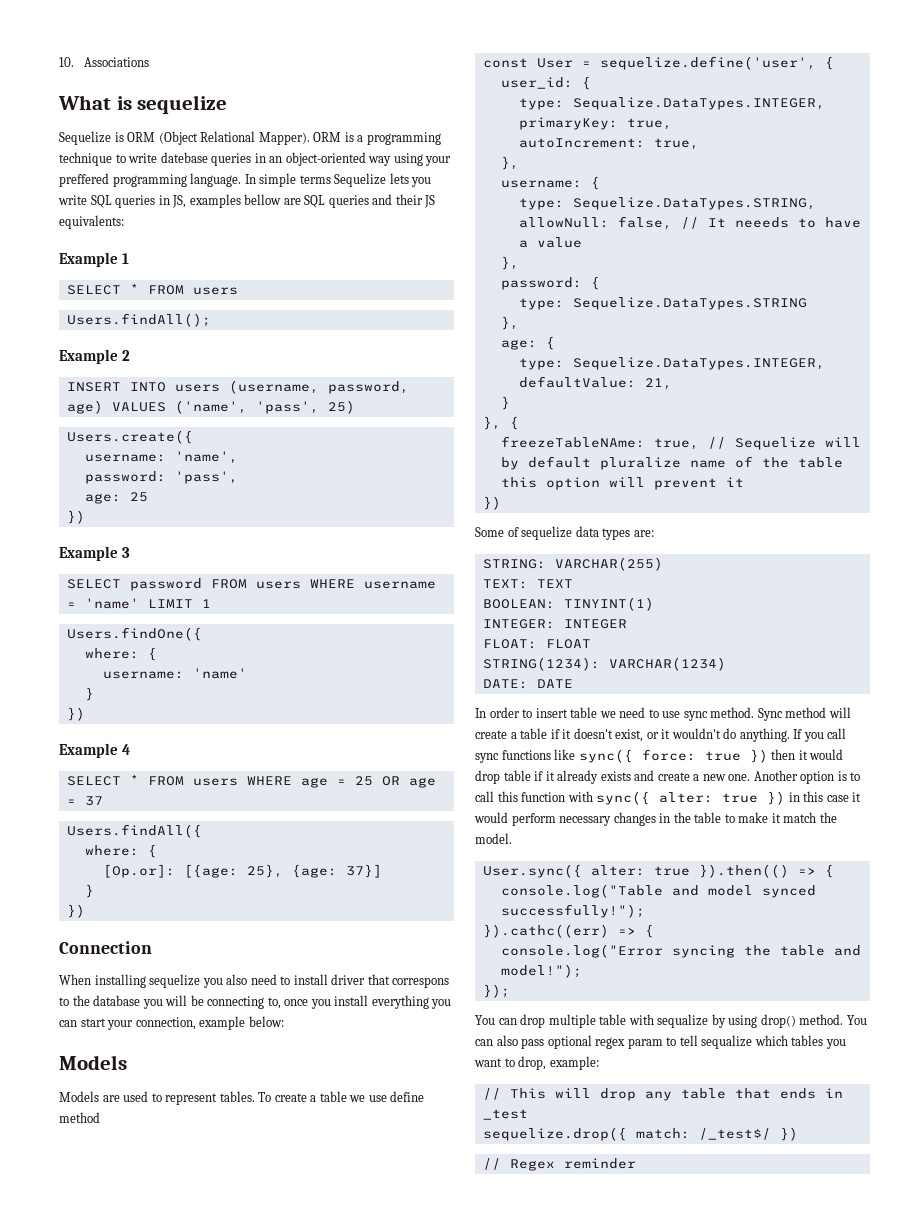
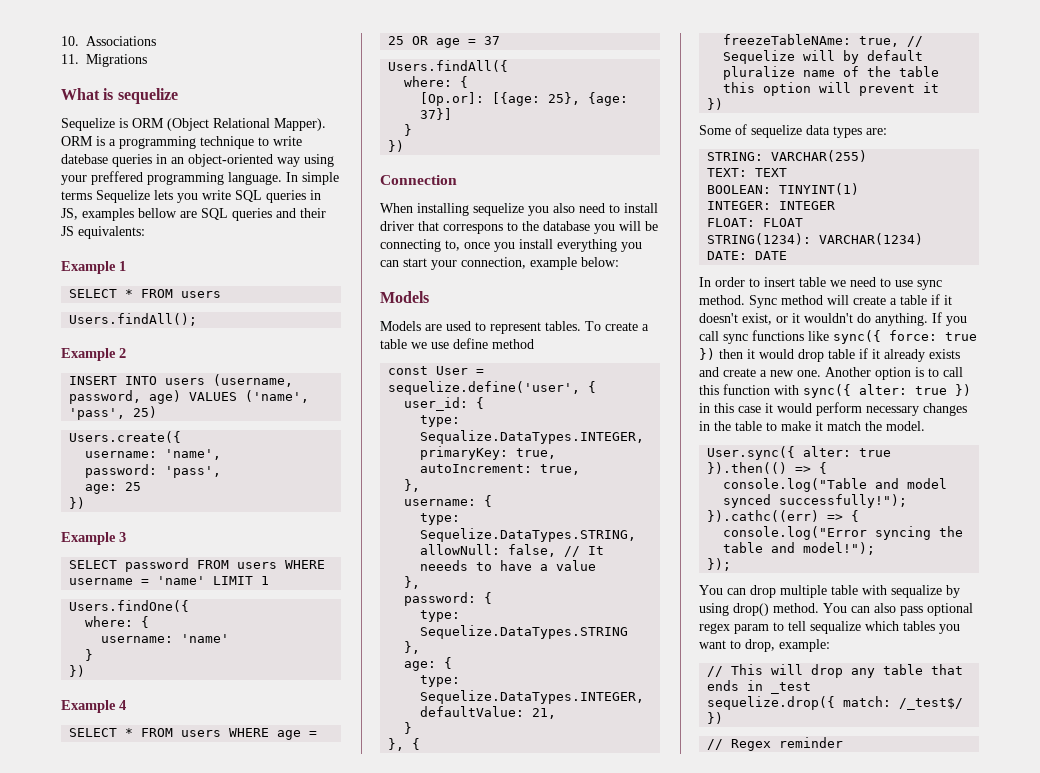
(149, 62) none -> [61,54,147,67] // 11. Migrations

